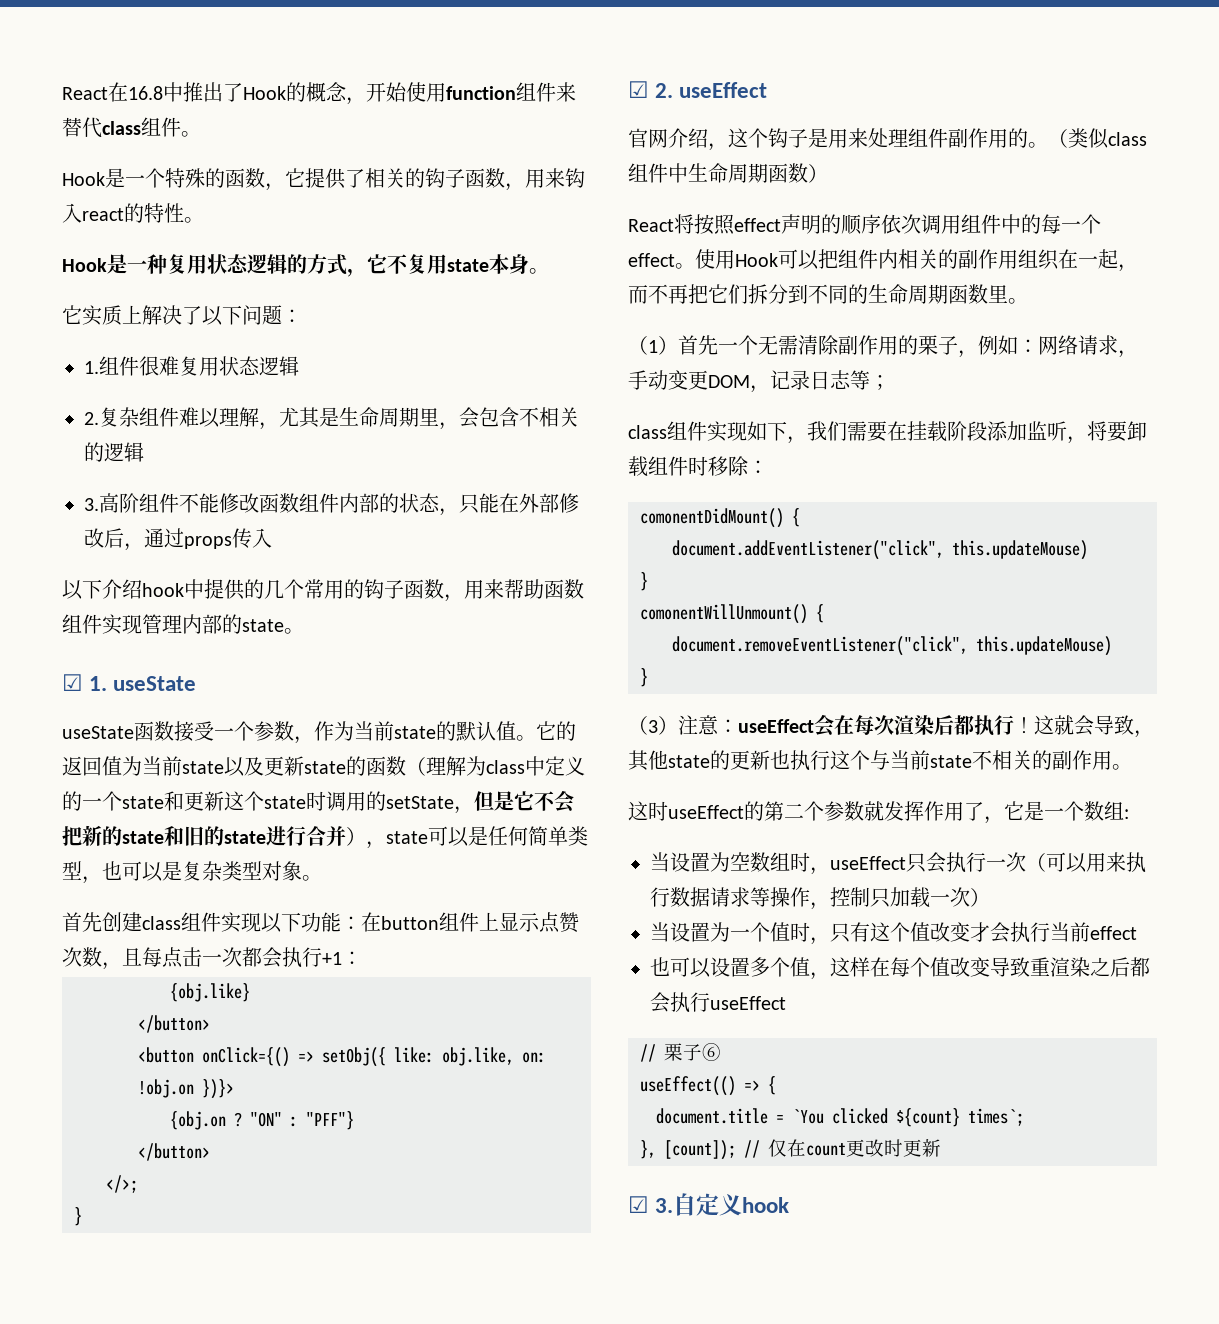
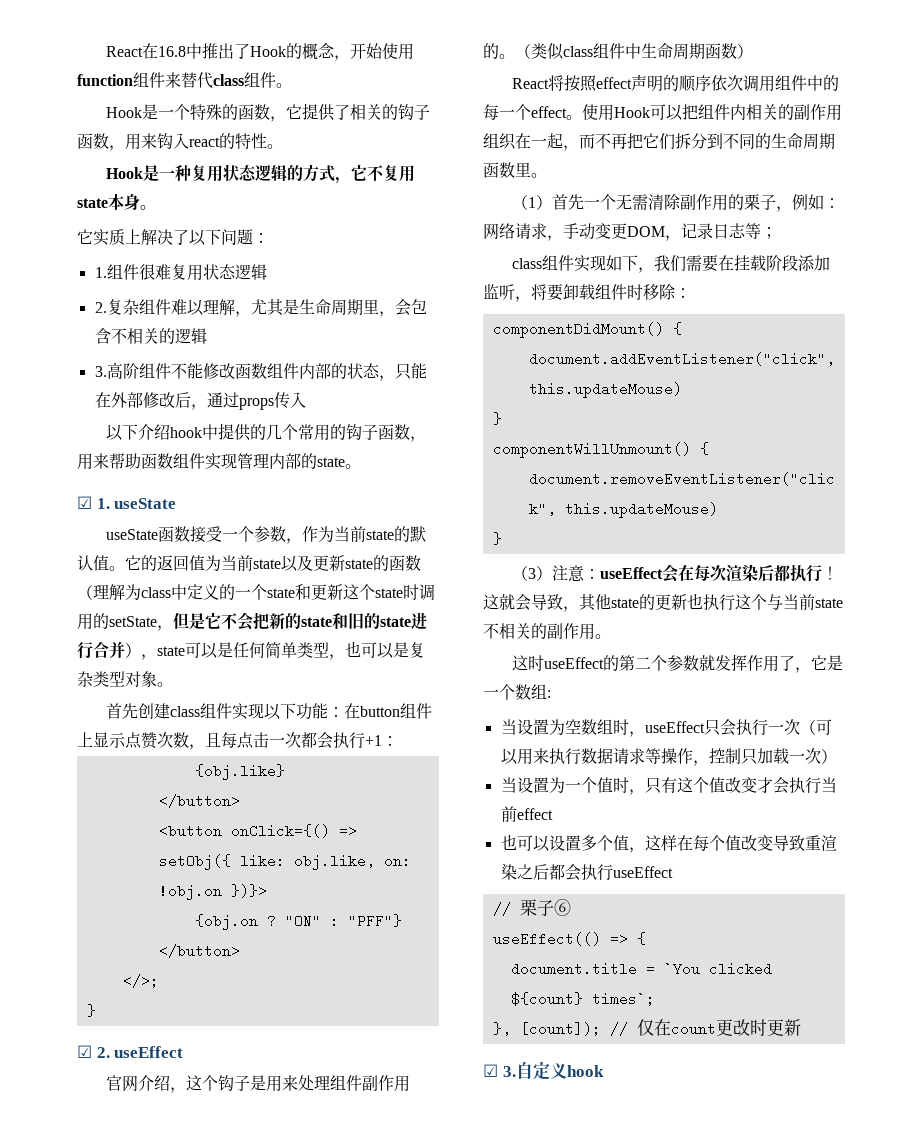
[640,508,784,528] comonentDidMount() -> [492,322,664,338] componentDidMount()
[640,604,808,624] comonentWillUnmount() -> [492,442,691,458] componentWillUnmount()

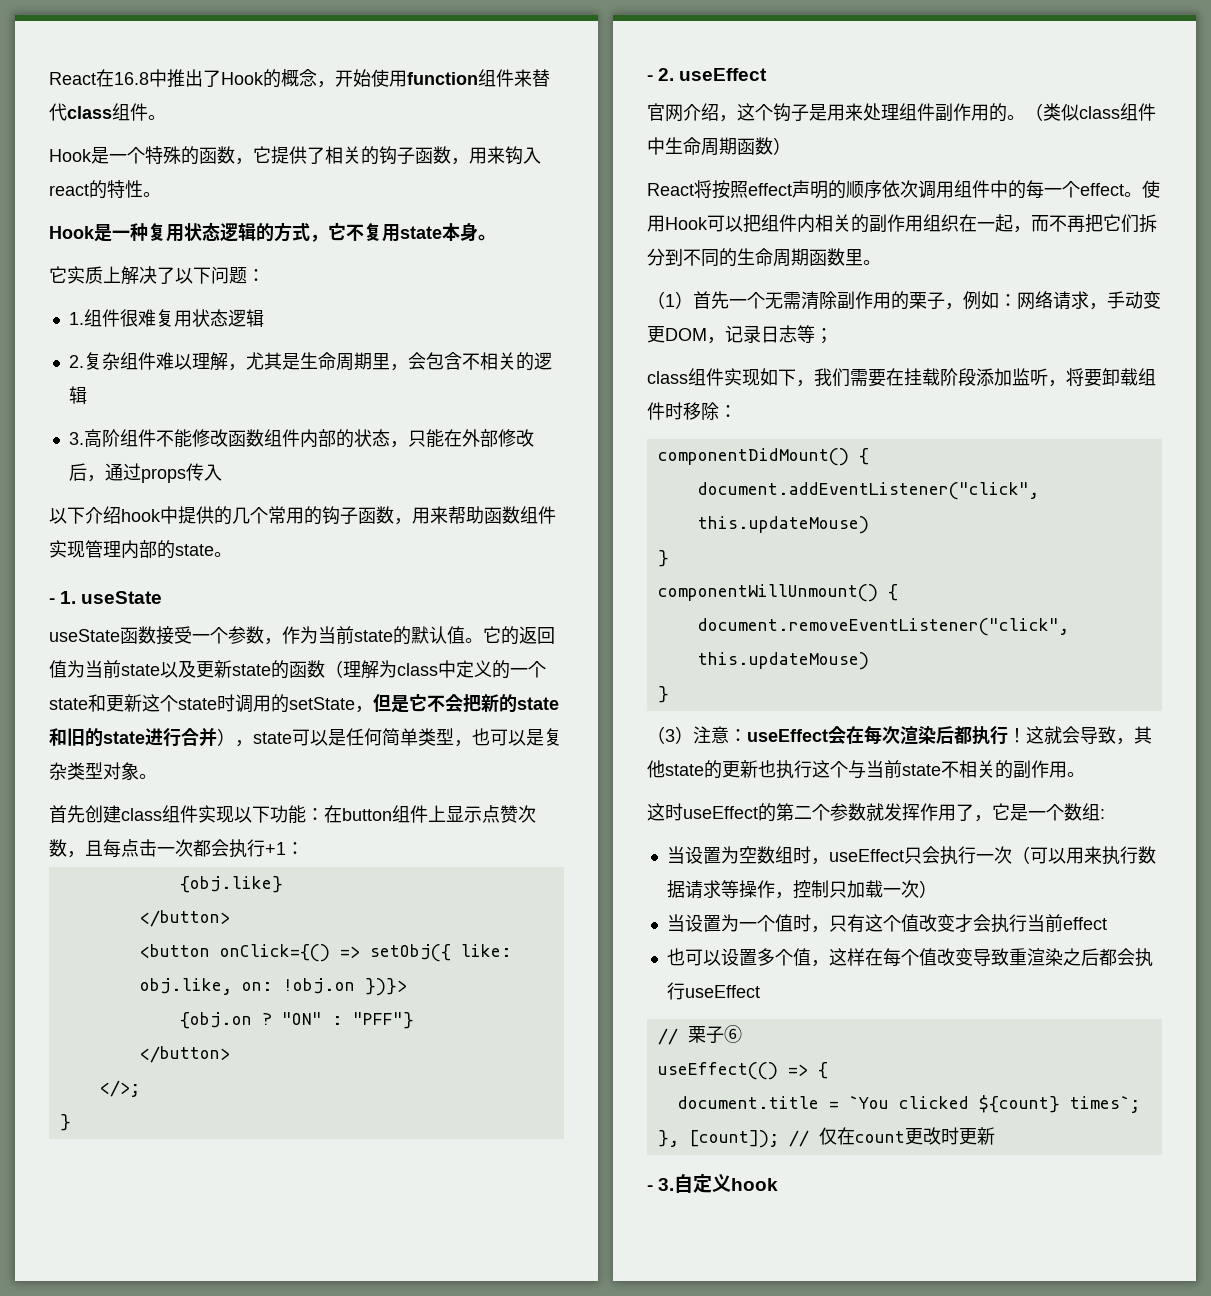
[77,496,92,509] ☑ -> [49,598,55,604] -
[77,1045,92,1058] ☑ -> [647,75,653,81] -
[483,1064,498,1077] ☑ -> [647,1185,653,1191] -

